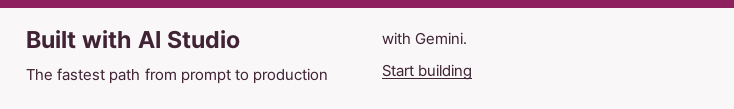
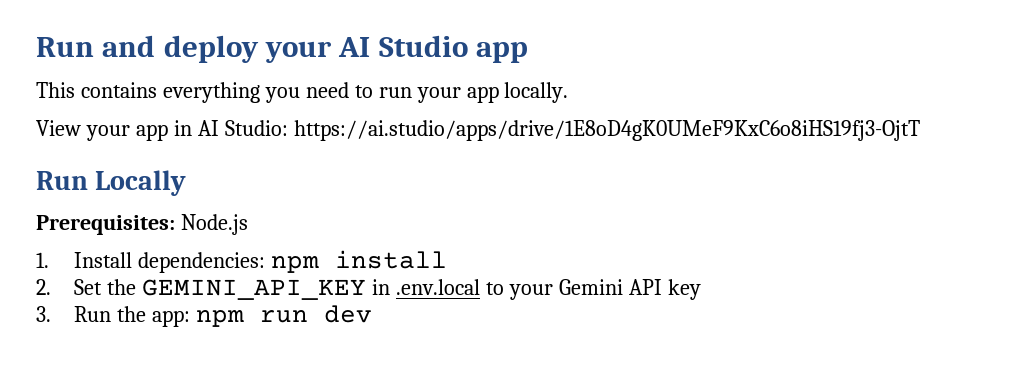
[26,30,241,49] [26,68,329,84] [382,32,468,45] [382,64,473,80] Built with AI Studio // The fastest path from prompt to production with Gemini. // Start building -> [36,35,529,63] [36,82,569,103] [36,120,920,141] [36,170,187,196] [36,214,248,235] [36,250,448,273] [36,279,701,300] [36,305,372,327] Run and deploy your AI Studio app // This contains everything you need to run your app locally. // View your app in AI Studio: https://ai.studio/apps/drive/1E8oD4gK0UMeF9KxC6o8iHS19fj3-OjtT // Run Locally // Prerequisites: Node.js // 1. Install dependencies: npm install // 2. Set the GEMINI_API_KEY in .env.local to your Gemini API key // 3. Run the app: npm run dev

